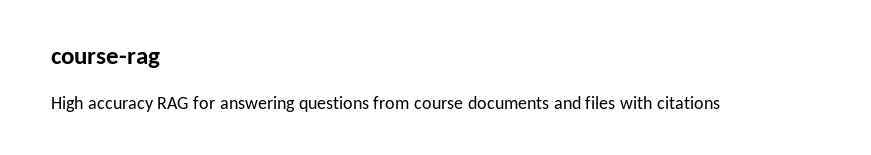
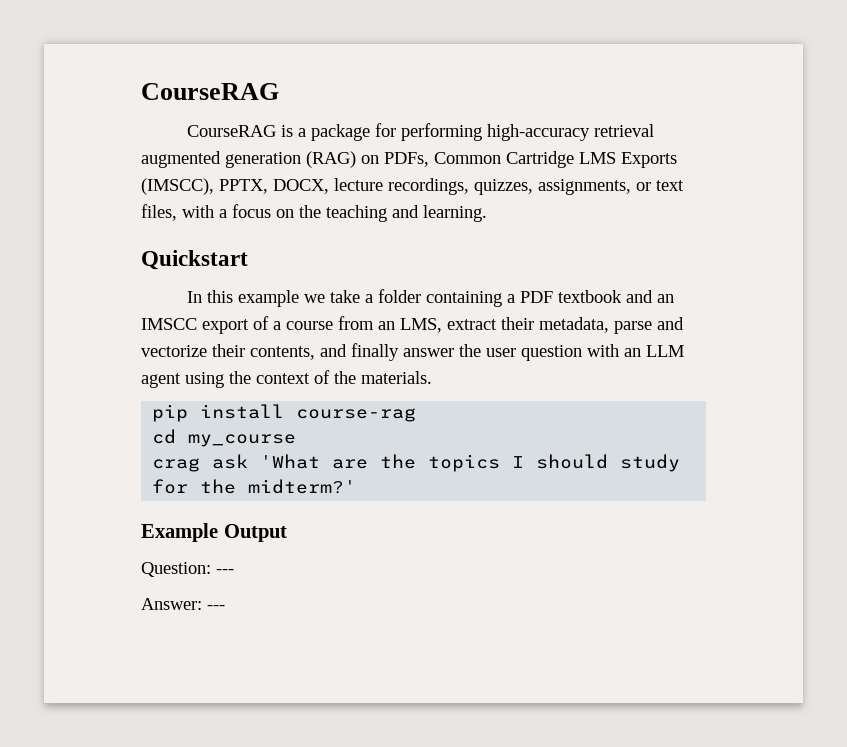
[51,52,160,68] [51,96,720,112] course-rag // High accuracy RAG for answering questions from course documents and files with citations -> [141,83,279,100] [186,123,654,141] [141,151,677,168] [141,178,684,195] [141,204,487,222] [141,250,248,270] [186,289,674,307] [141,316,684,334] [141,343,684,361] [141,370,432,388] [152,404,417,422] [152,429,297,447] [152,454,681,472] [152,479,357,494] [141,523,287,542] [141,562,234,577] [141,598,225,610] CourseRAG // CourseRAG is a package for performing high-accuracy retrieval augmented generation (RAG) on PDFs, Common Cartridge LMS Exports (IMSCC), PPTX, DOCX, lecture recordings, quizzes, assignments, or text files, with a focus on the teaching and learning. // Quickstart // In this example we take a folder containing a PDF textbook and an IMSCC export of a course from an LMS, extract their metadata, parse and vectorize their contents, and finally answer the user question with an LLM agent using the context of the materials. // pip install course-rag // cd my_course // crag ask 'What are the topics I should study for the midterm?' // Example Output // Question: --- // Answer: ---

